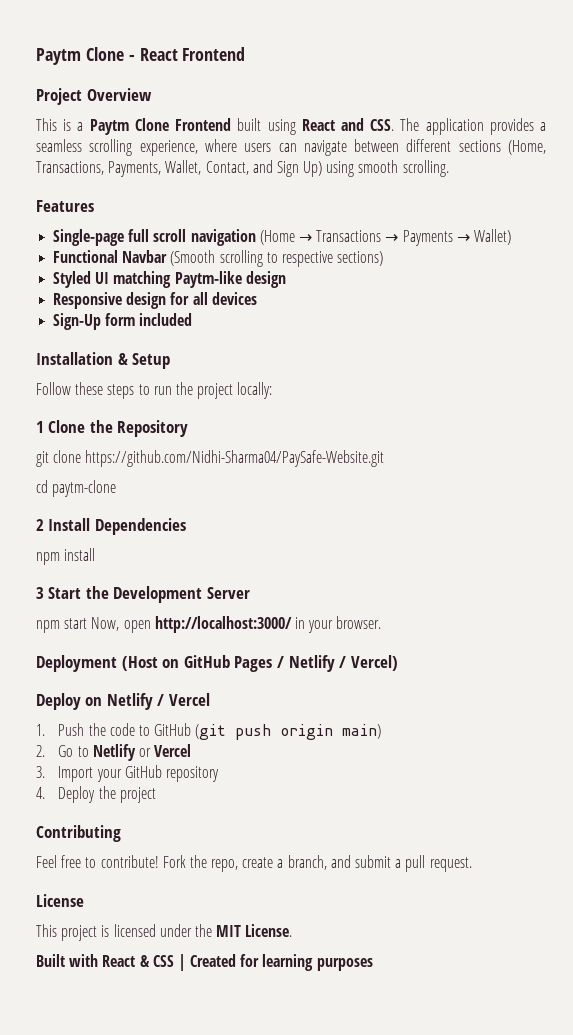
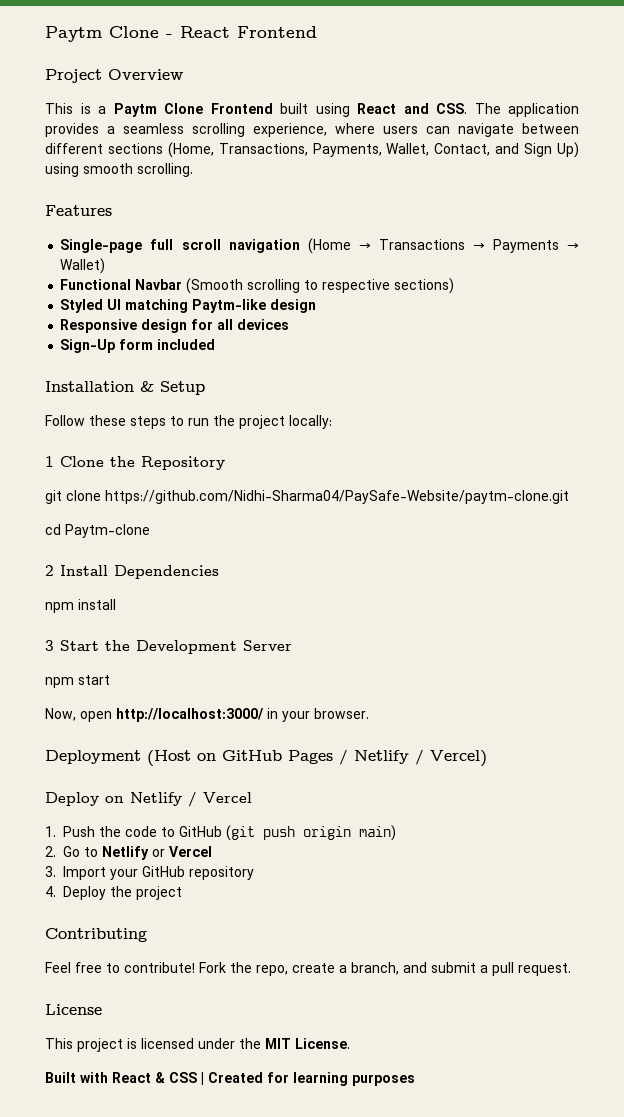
[85,450,385,467] https://github.com/Nidhi-Sharma04/PaySafe-Website.git -> [105,490,569,504] https://github.com/Nidhi-Sharma04/PaySafe-Website/paytm-clone.git
[52,480,117,497] paytm-clone -> [65,524,150,538] Paytm-clone
(88, 623) none -> (110, 680) //

